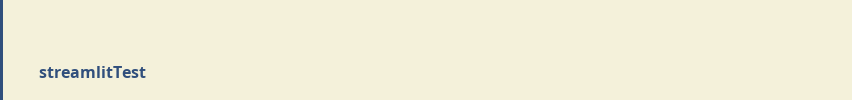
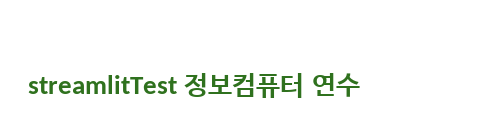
(146, 72) none -> [184,73,360,98] 정보컴퓨터 연수

